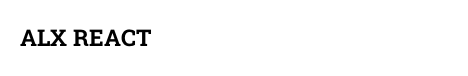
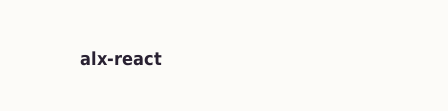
[20,29,153,47] ALX REACT -> [80,51,162,66] alx-react

